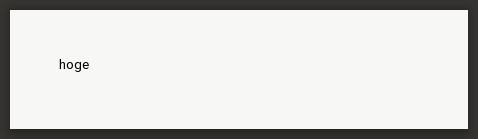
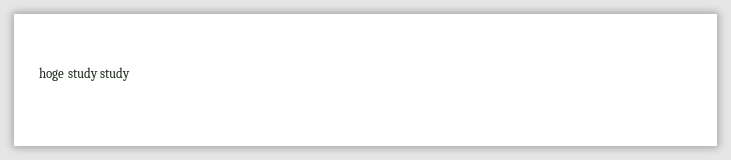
(89, 65) none -> [67,67,131,81] study study

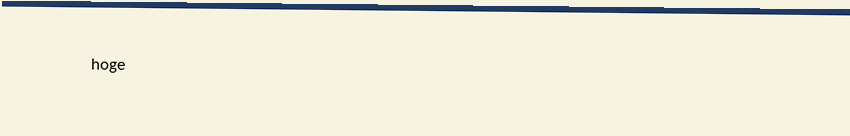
[67,67,131,81] study study -> (126, 65) none

